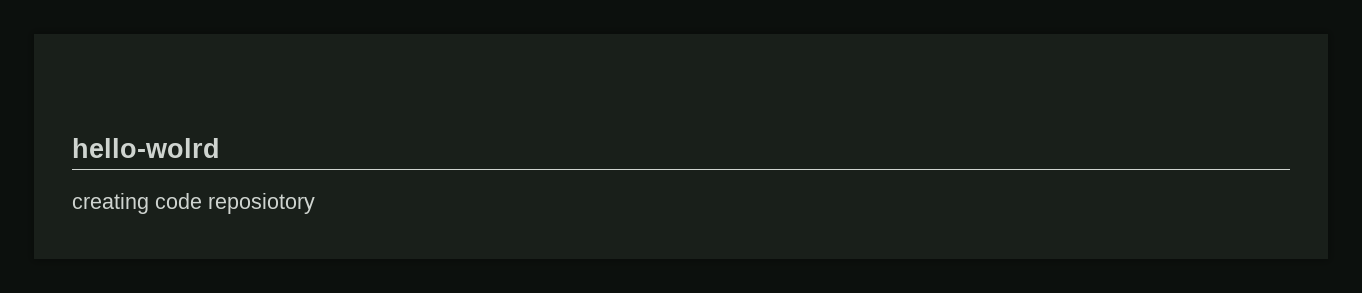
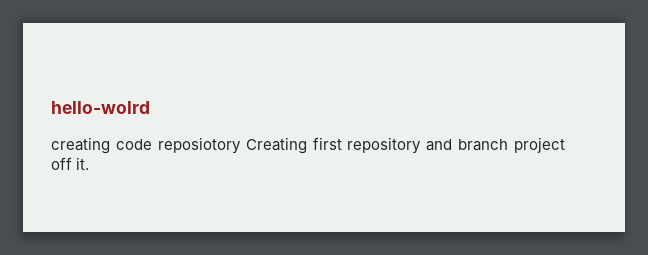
(315, 203) none -> [245,137,565,154] [51,157,90,170] Creating first repository and branch project off it.

